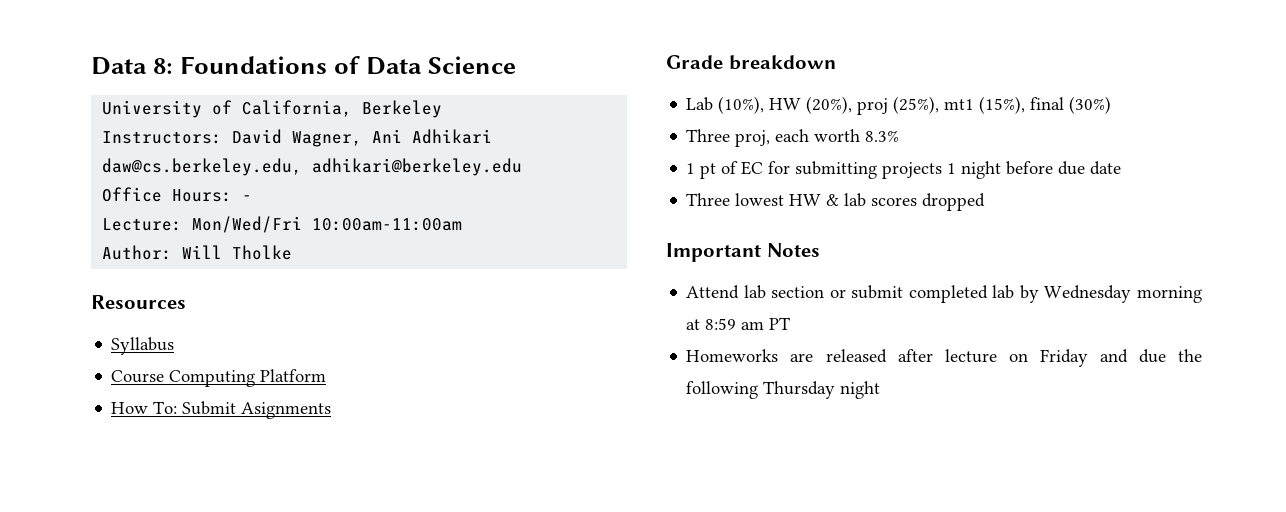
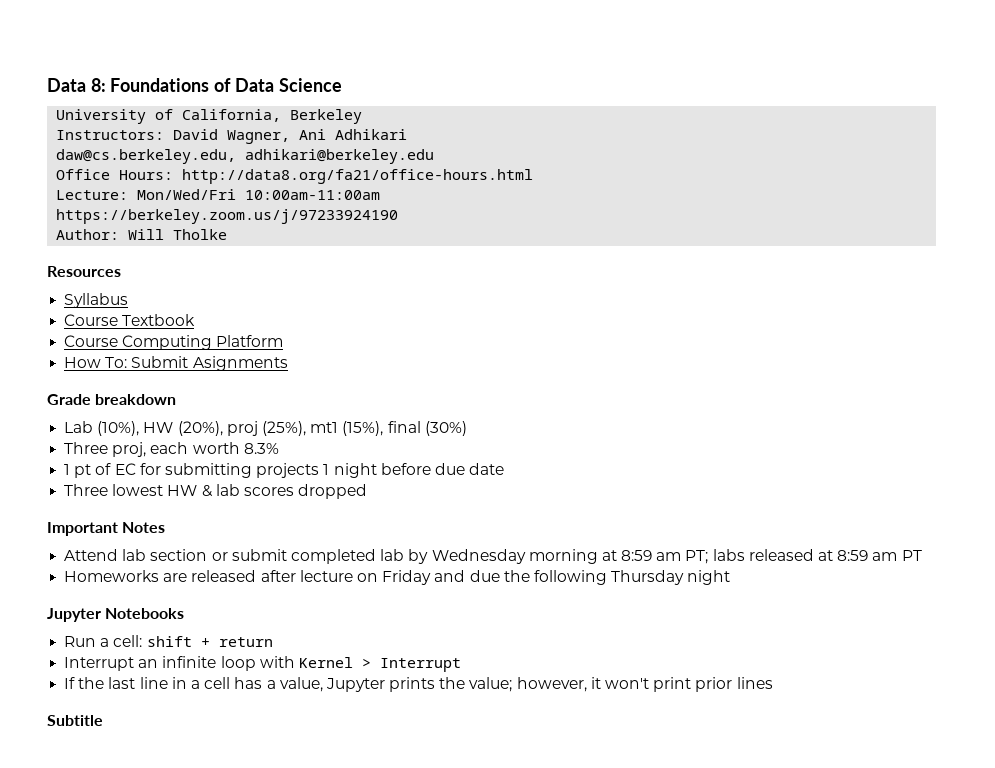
[242,195,253,201] - -> [182,169,534,184] http://data8.org/fa21/office-hours.html
(463, 224) none -> [56,209,399,224] // https://berkeley.zoom.us/j/97233924190
(175, 346) none -> [64,314,196,326] // Course Textbook
(765, 325) none -> [685,549,898,564] PT; labs released at 8:59 am
(881, 390) none -> [47,608,185,622] [64,635,273,647] [64,656,461,672] [64,677,773,692] [47,715,103,726] // Jupyter Notebooks // Run a cell: shift + return // Interrupt an infinite loop with Kernel > Interrupt // If the last line in a cell has a value, Jupyter prints the value; however, it won't print prior lines // Subtitle

